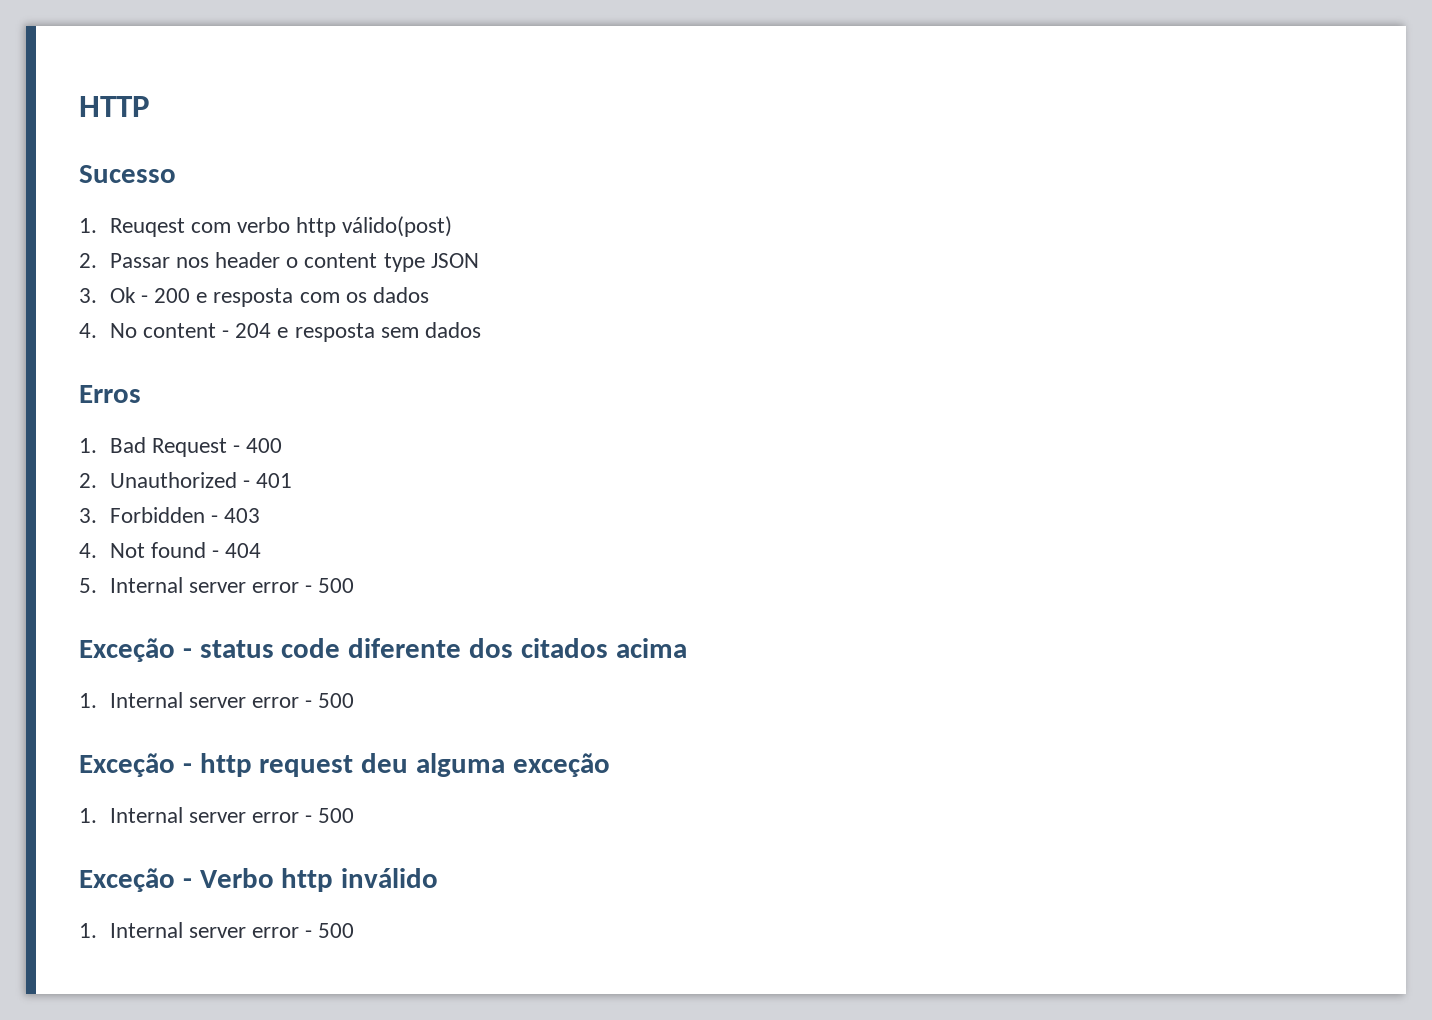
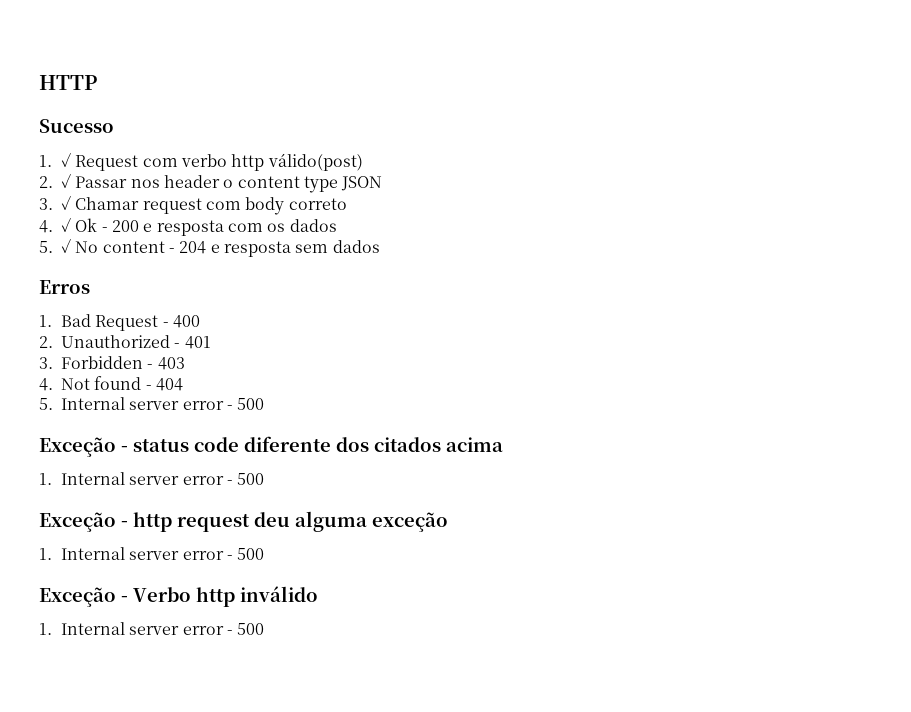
[109,218,185,237] Reuqest -> [61,152,139,171] ✓ Request
(97, 260) none -> [61,173,72,188] ✓
(97, 295) none -> [61,195,347,215] [39,217,72,233] ✓ Chamar request com body correto // 4. ✓
[79,323,97,338] 4. -> [39,238,72,253] 5. ✓

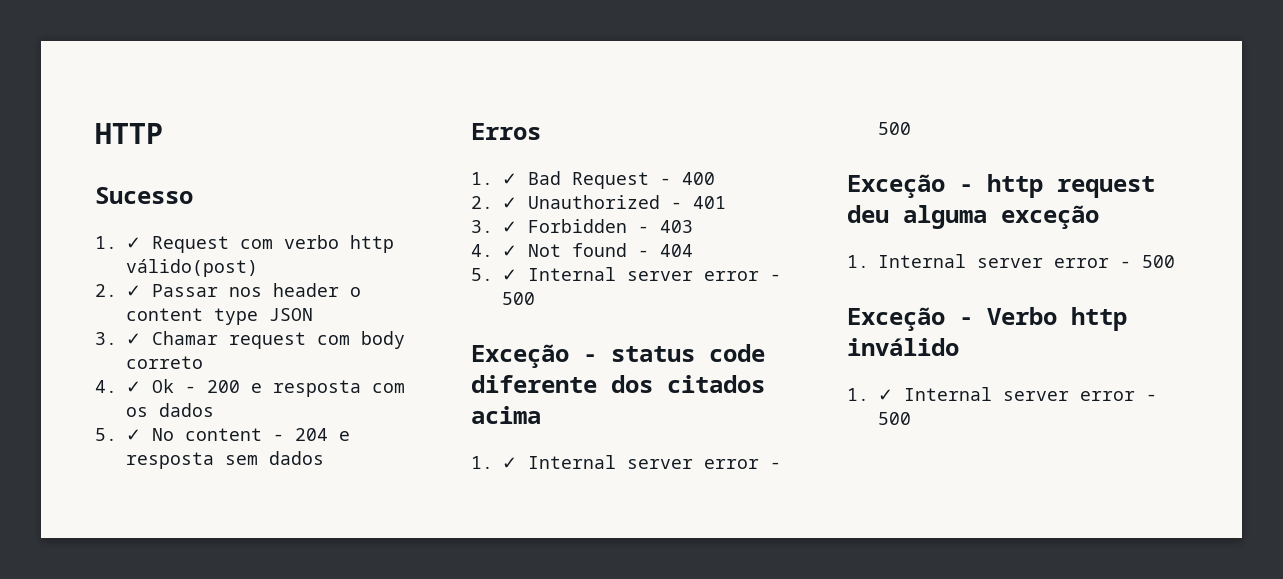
(52, 321) none -> [502,173,517,185] ✓
(53, 342) none -> [502,197,517,209] ✓
(53, 363) none -> [502,221,517,233] ✓
(53, 384) none -> [502,245,517,257] ✓
(53, 404) none -> [502,269,517,281] ✓
(52, 479) none -> [502,457,517,469] ✓
(52, 629) none -> [878,389,893,401] ✓

